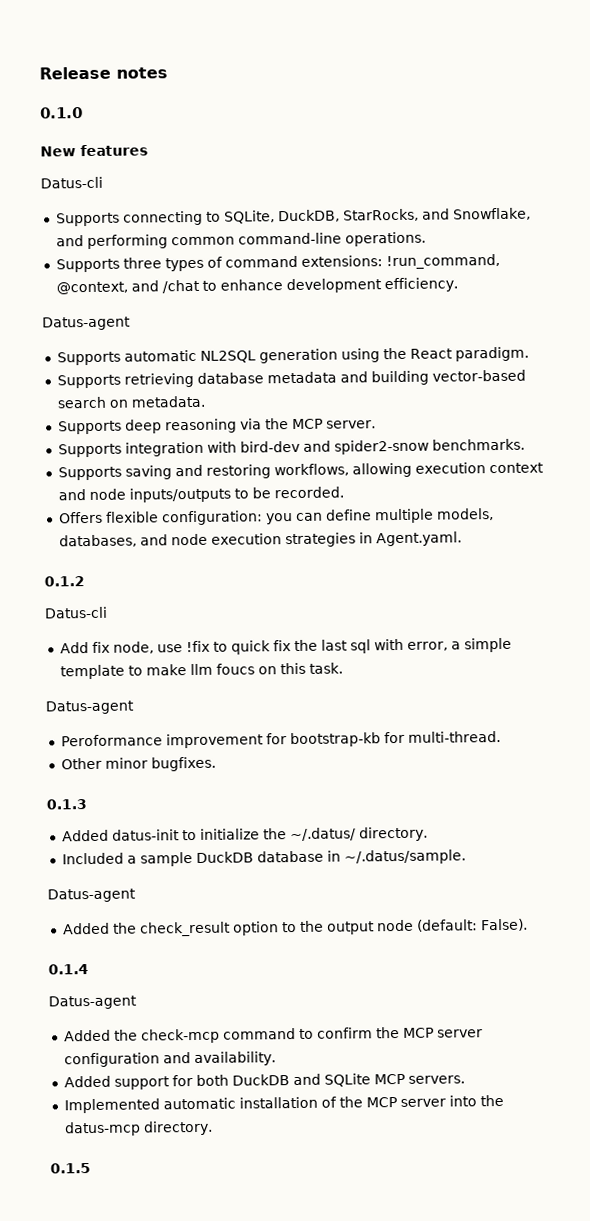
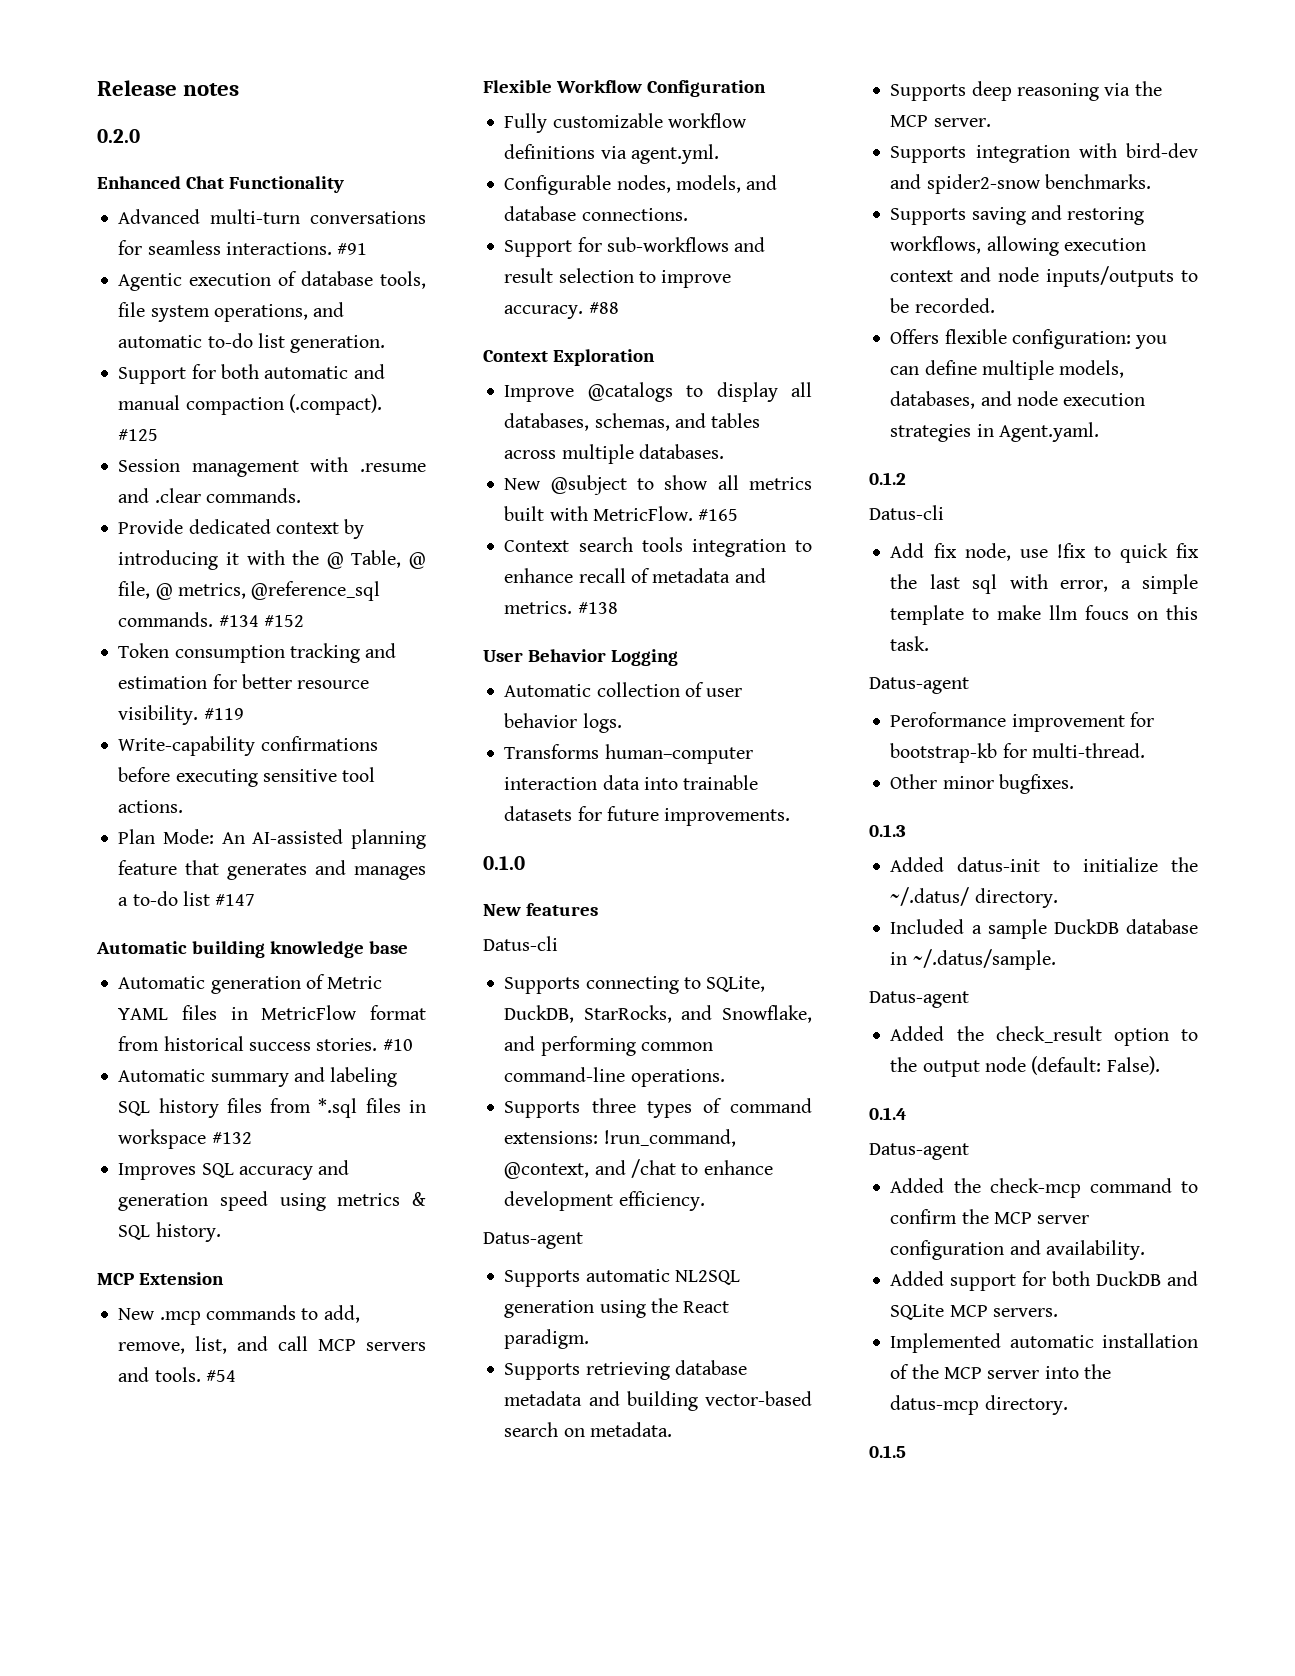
(168, 73) none -> [97,129,140,143] [97,176,345,193] [118,209,427,224] [118,240,368,255] [118,271,426,291] [118,302,345,322] [118,333,386,353] [118,364,385,384] [118,394,382,415] [118,429,159,441] [118,457,426,477] [118,488,301,503] [118,519,365,539] [118,550,426,570] [118,581,381,601] [118,612,304,627] [118,643,397,663] [118,674,370,689] [118,705,244,725] [118,736,378,756] [118,767,376,787] [118,800,184,813] [118,829,426,849] [118,860,426,880] [118,891,256,906] [96,941,409,958] [118,974,383,994] [118,1005,426,1020] [118,1036,413,1051] [118,1067,398,1087] [118,1098,426,1118] [118,1129,252,1149] [118,1160,350,1180] [118,1191,426,1211] [118,1222,221,1242] [97,1272,225,1285] [118,1305,360,1325] [118,1336,427,1354] [118,1367,236,1382] [483,80,767,97] [504,113,747,133] [504,144,719,164] [504,175,778,195] [504,206,688,221] [504,237,766,257] [504,268,732,288] [504,302,619,319] [483,349,656,366] [504,382,812,402] [504,413,761,431] [504,444,724,464] [504,475,812,495] [504,506,739,521] [504,537,812,557] [504,568,766,583] [504,601,618,614] [483,649,679,666] [504,682,743,697] [504,713,622,733] [504,744,753,764] [504,775,759,790] [504,806,791,826] // 0.2.0 // Enhanced Chat Functionality // Advanced multi-turn conversations for seamless interactions. #91 // Agentic execution of database tools, file system operations, and automatic to-do list generation. // Support for both automatic and manual compaction (.compact). #125 // Session management with .resume and .clear commands. // Provide dedicated context by introducing it with the @ Table, @ file, @ metrics, @reference_sql commands. #134 #152 // Token consumption tracking and estimation for better resource visibility. #119 // Write-capability confirmations before executing sensitive tool actions. // Plan Mode: An AI-assisted planning feature that generates and manages a to-do list #147 // Automatic building knowledge base // Automatic generation of Metric YAML files in MetricFlow format from historical success stories. #10 // Automatic summary and labeling SQL history files from *.sql files in workspace #132 // Improves SQL accuracy and generation speed using metrics & SQL history. // MCP Extension // New .mcp commands to add, remove, list, and call MCP servers and tools. #54 // Flexible Workflow Configuration // Fully customizable workflow definitions via agent.yml. // Configurable nodes, models, and database connections. // Support for sub-workflows and result selection to improve accuracy. #88 // Context Exploration // Improve @catalogs to display all databases, schemas, and tables across multiple databases. // New @subject to show all metrics built with MetricFlow. #165 // Context search tools integration to enhance recall of metadata and metrics. #138 // User Behavior Logging // Automatic collection of user behavior logs. // Transforms human–computer interaction data into trainable datasets for future improvements.

